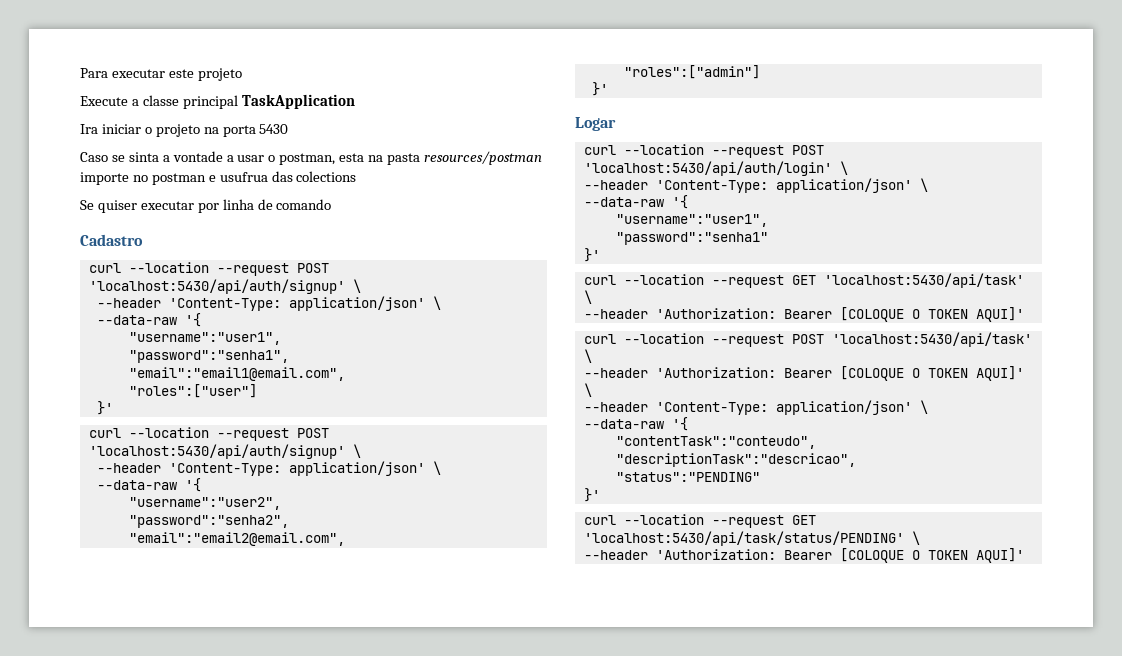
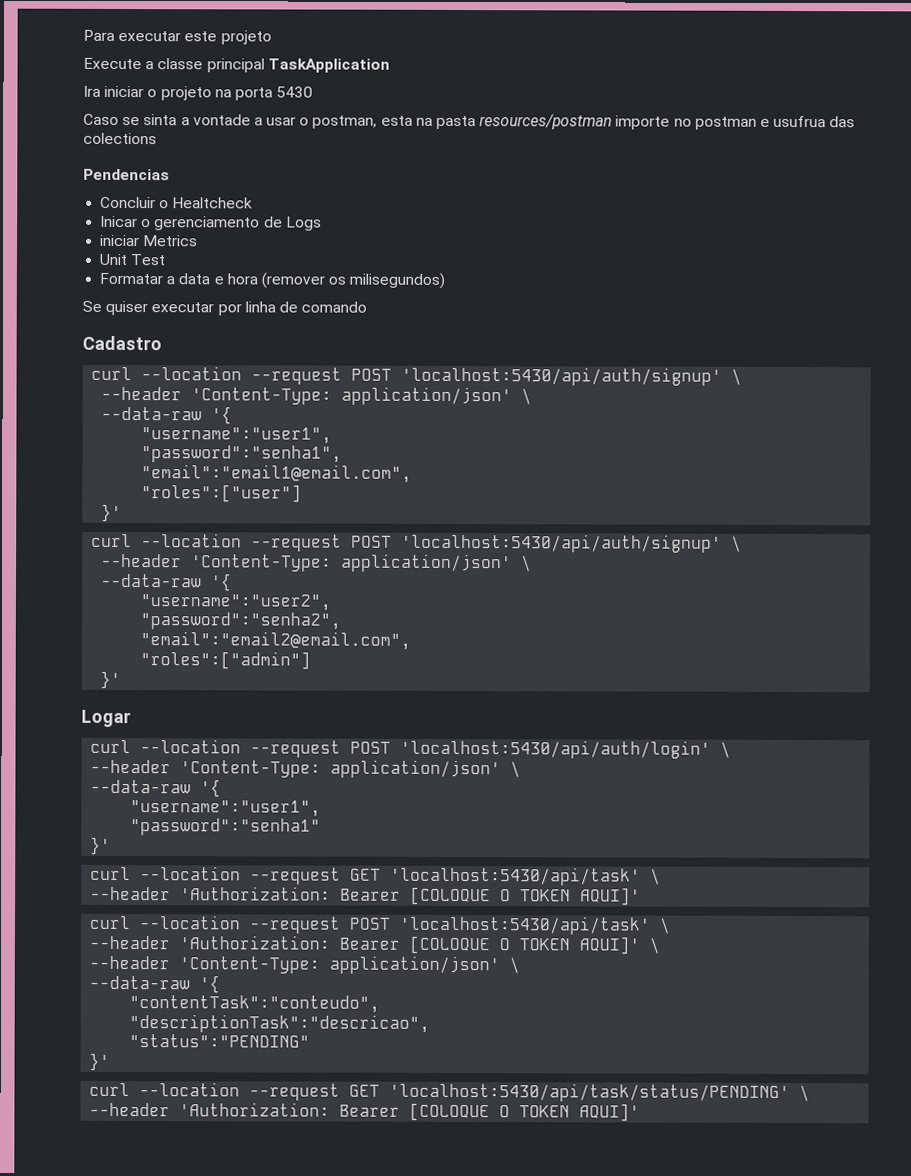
(357, 176) none -> [83,168,170,181] [100,196,254,209] [100,215,322,231] [100,234,199,247] [99,253,166,266] [99,272,446,289] // Pendencias // Concluir o Healtcheck // Inicar o gerenciamento de Logs // iniciar Metrics // Unit Test // Formatar a data e hora (remover os milisegundos)

